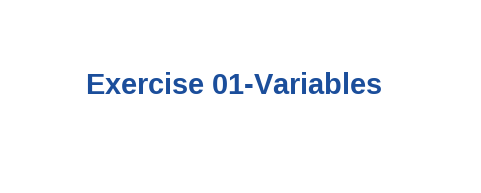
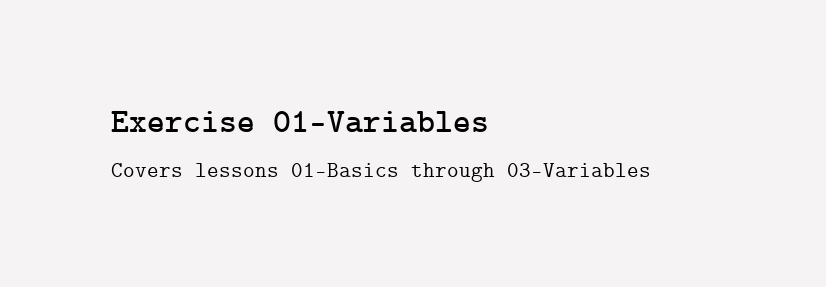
(382, 83) none -> [111,163,651,182] // Covers lessons 01-Basics through 03-Variables

